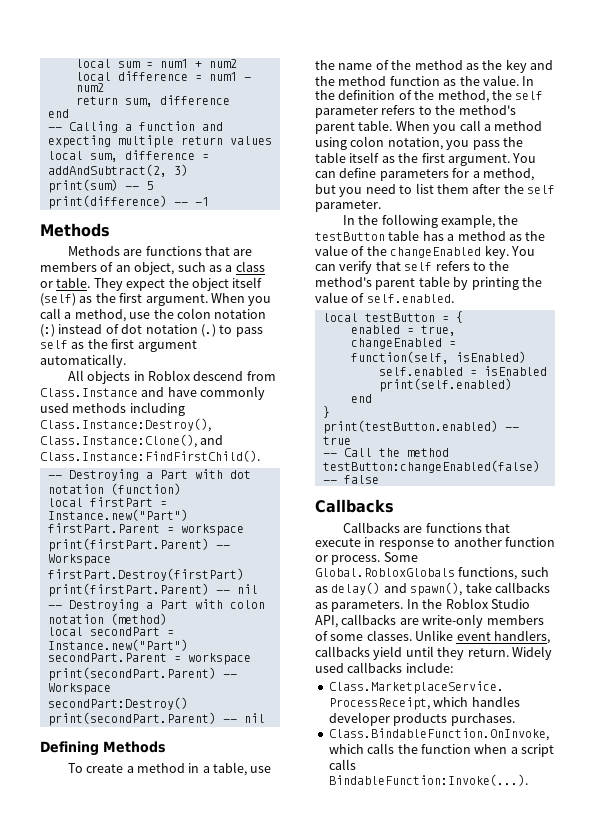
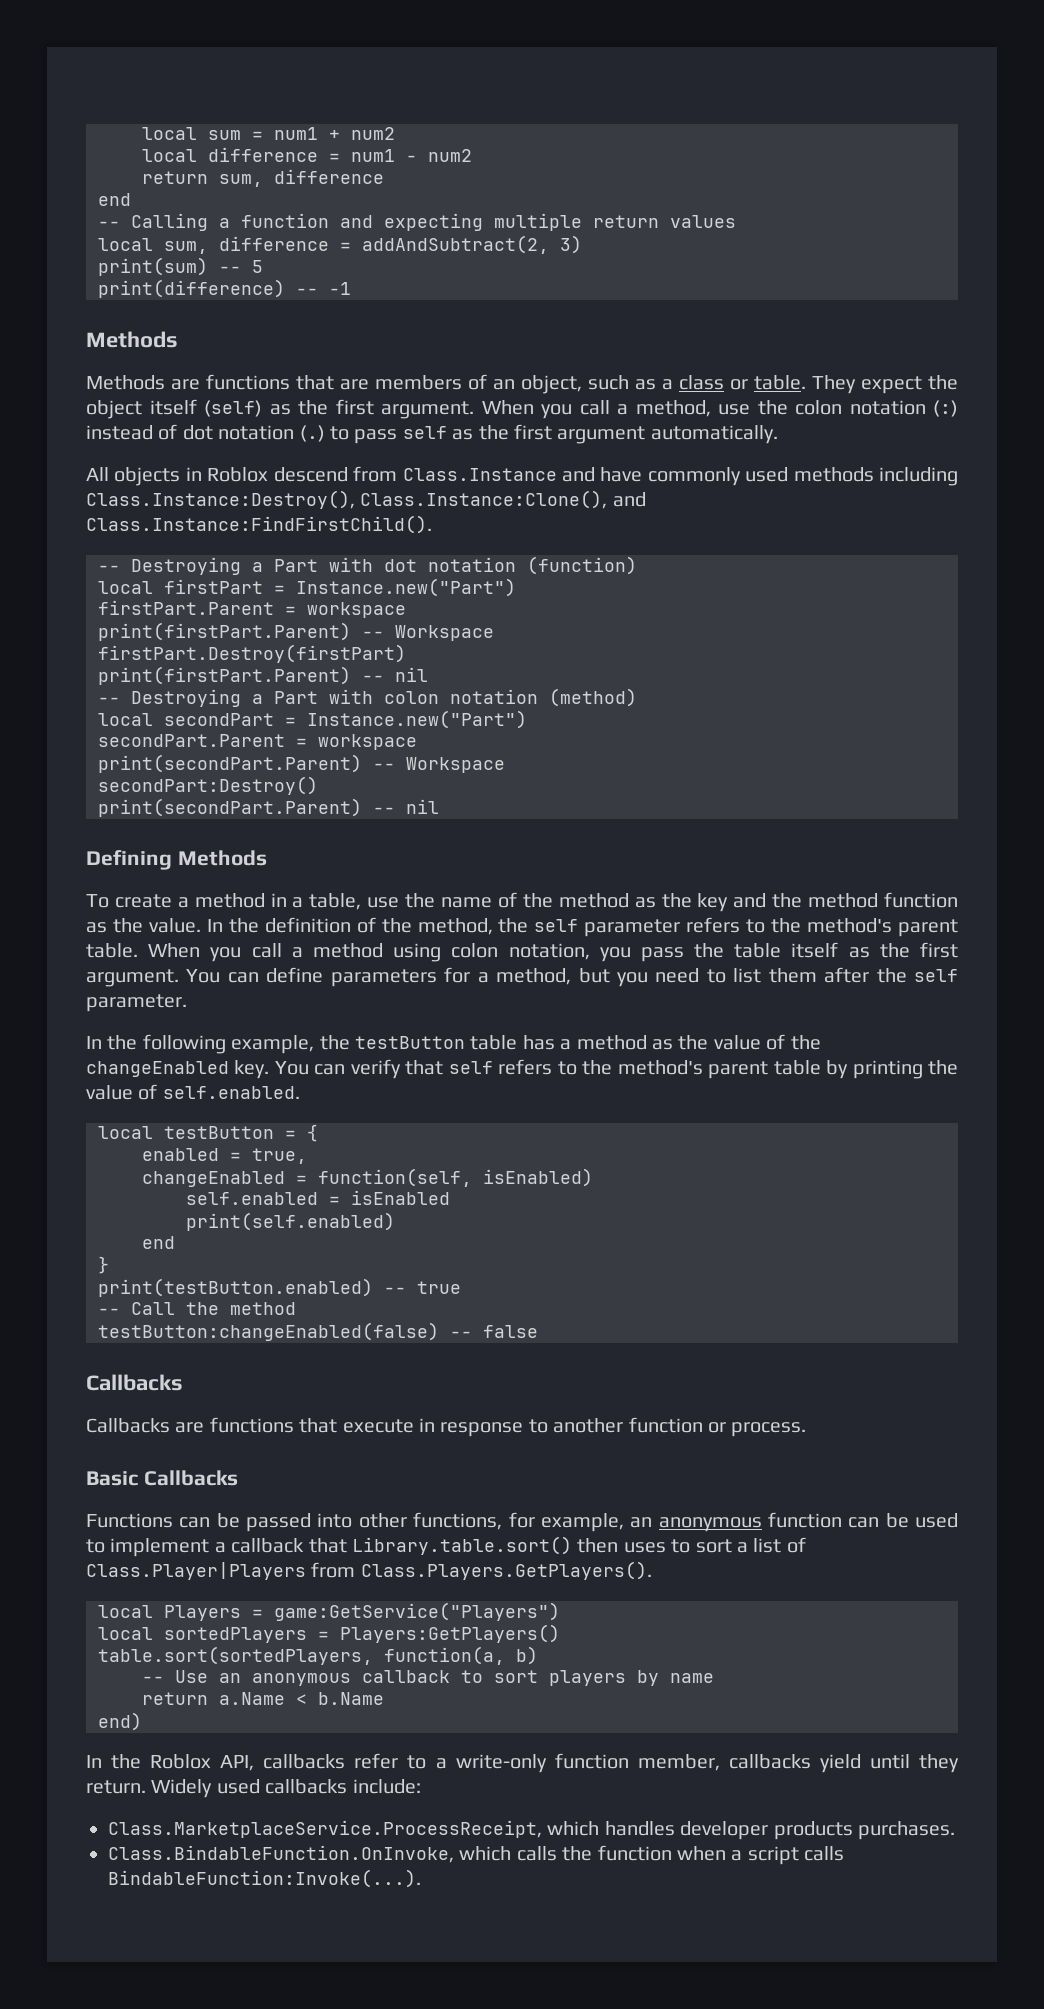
[383,552,418,562] [315,567,549,580] [315,582,550,596] [315,600,404,612] Some Global.RobloxGlobals functions, such as delay() and spawn(), take callbacks as parameters. -> [86,1470,238,1486] [86,1512,959,1532] [86,1536,806,1557] [86,1561,652,1580] [98,1602,560,1621] [98,1624,560,1643] [98,1646,538,1665] [142,1670,714,1686] [142,1692,384,1705] [98,1712,142,1731] // Basic Callbacks // Functions can be passed into other functions, for example, an anonymous function can be used to implement a callback that Library.table.sort() then uses to sort a list of Class.Player|Players from Class.Players.GetPlayers(). // local Players = game:GetService("Players") // local sortedPlayers = Players:GetPlayers() // table.sort(sortedPlayers, function(a, b) // -- Use an anonymous callback to sort players by name // return a.Name < b.Name // end) //
[490,599,530,609] Studio -> (212, 1761) none
[399,614,544,628] [315,630,550,644] are write-only members of some classes. Unlike event handlers, -> [354,1753,720,1773] refer to a write-only function member,

